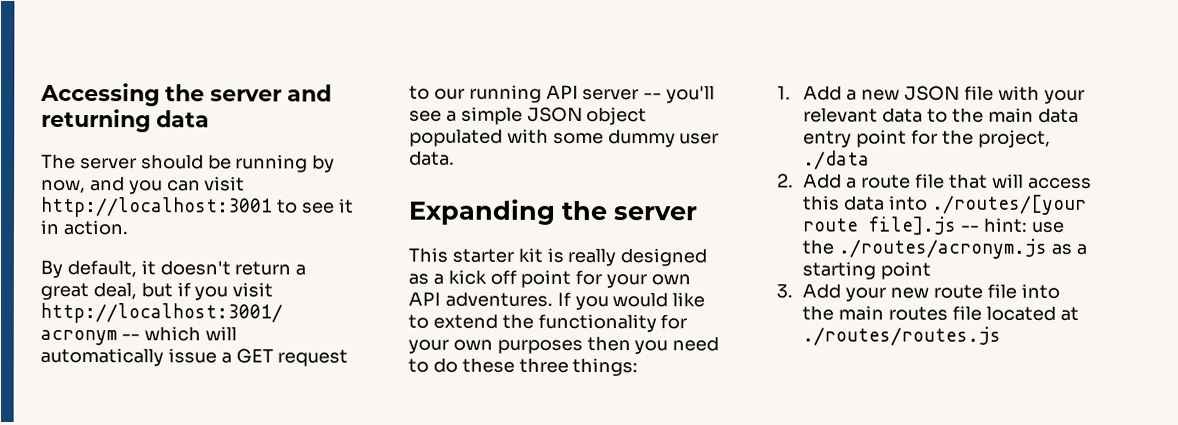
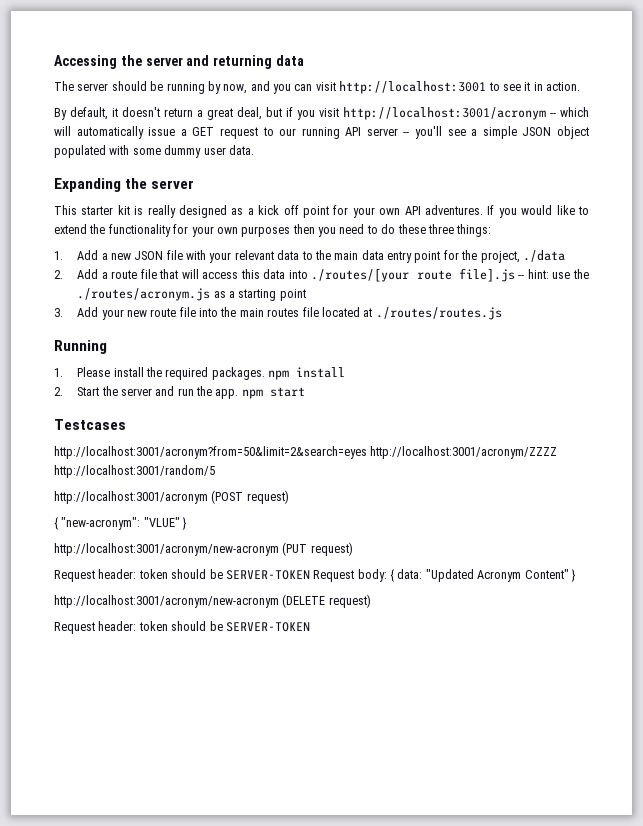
(1002, 336) none -> [54,340,107,354] [54,367,346,380] [54,386,305,399] [54,419,126,430] [54,446,558,459] [54,465,215,478] [54,490,289,504] [54,517,188,530] [54,542,353,556] [54,569,576,582] [54,594,371,608] [54,621,310,634] // Running // 1. Please install the required packages. npm install // 2. Start the server and run the app. npm start // Testcases // http://localhost:3001/acronym?from=50&limit=2&search=eyes http://localhost:3001/acronym/ZZZZ http://localhost:3001/random/5 // http://localhost:3001/acronym (POST request) // { "new-acronym": "VLUE" } // http://localhost:3001/acronym/new-acronym (PUT request) // Request header: token should be SERVER-TOKEN Request body: { data: "Updated Acronym Content" } // http://localhost:3001/acronym/new-acronym (DELETE request) // Request header: token should be SERVER-TOKEN

